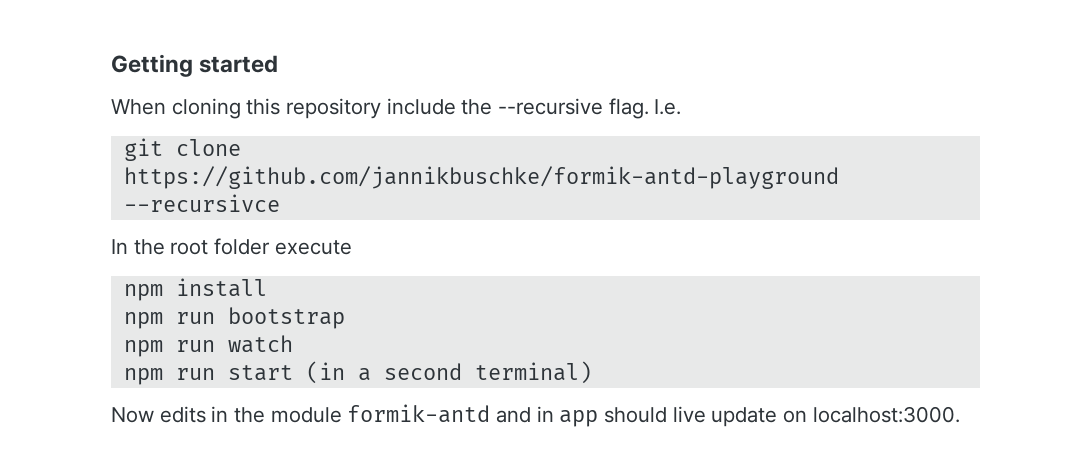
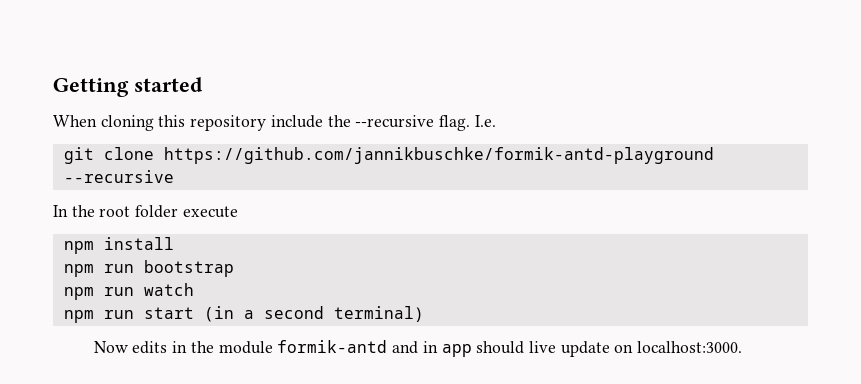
[123,194,280,212] --recursivce -> [63,170,174,183] --recursive

